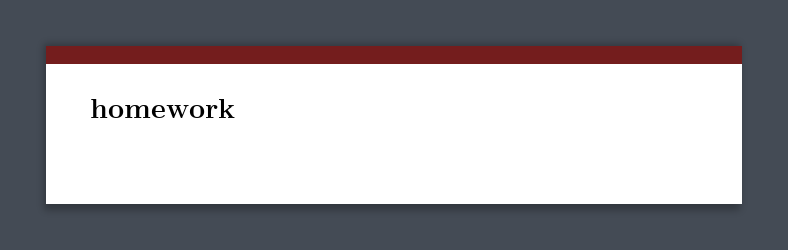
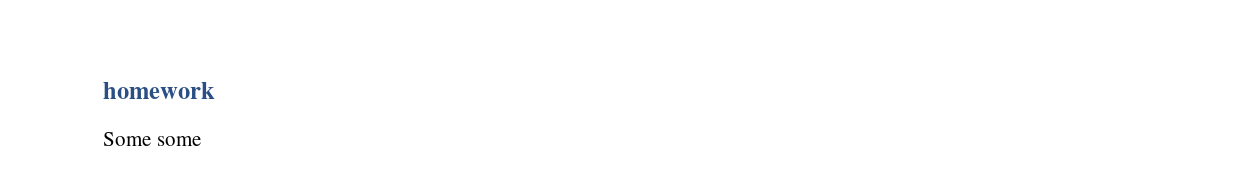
(235, 108) none -> [103,132,201,146] // Some some

